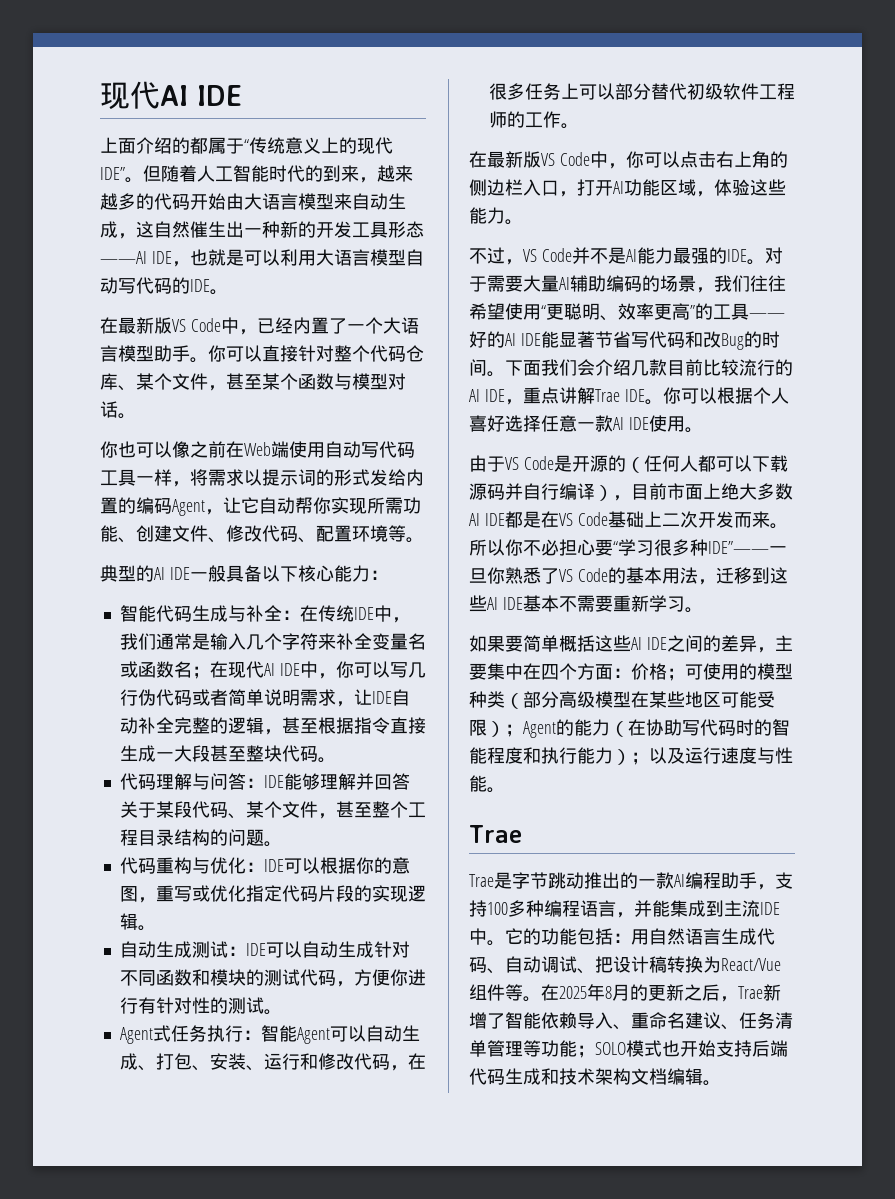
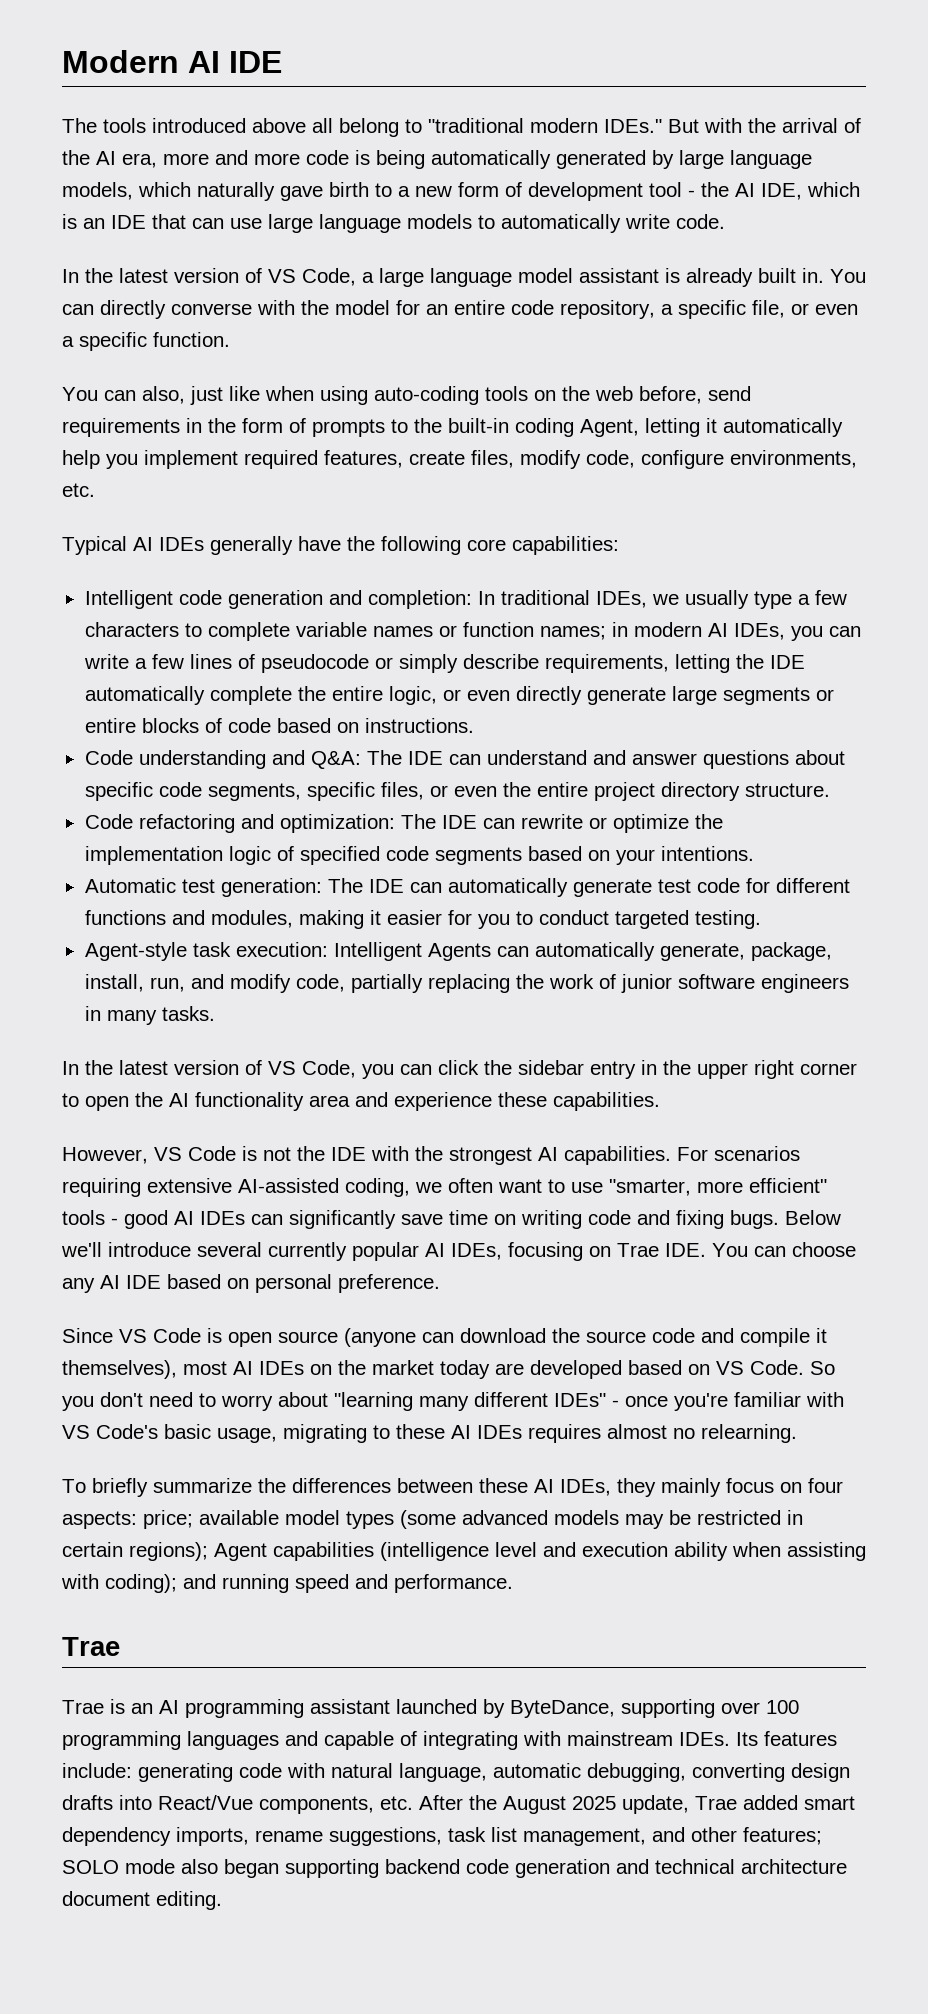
[100,81,160,110] 现代 -> [62,50,179,73] Modern
[100,137,393,154] [100,165,413,183] [100,193,406,210] [100,221,424,239] [100,249,424,267] [100,277,228,295] [100,317,419,335] [100,345,424,363] [100,373,406,391] [100,401,136,419] [100,441,415,458] [100,469,424,487] [100,497,421,516] [100,525,424,543] [100,565,388,582] [119,605,410,623] [119,633,426,650] [119,661,426,679] [119,689,410,707] [119,717,426,735] [119,745,336,763] [119,773,410,790] [119,801,426,819] [119,829,282,847] [119,857,410,874] [119,885,426,903] [119,913,156,931] [119,941,410,958] [119,969,426,987] [119,997,282,1015] [119,1025,420,1044] [119,1053,426,1071] [488,83,795,100] [488,111,579,129] [469,151,788,169] [469,179,786,197] [469,207,523,225] [469,247,783,265] [469,275,786,293] [469,303,785,321] [469,331,780,350] [469,359,793,377] [469,387,789,405] [469,415,703,433] [469,455,788,473] [469,483,793,501] [469,511,788,529] [469,539,787,556] [469,567,788,585] [469,595,703,613] [469,635,793,653] [469,663,793,681] [469,691,775,709] [469,719,790,738] [469,747,793,765] [469,775,505,793] [469,825,522,843] [469,872,793,890] [469,900,780,918] [469,928,775,946] [469,956,781,974] [469,984,781,1002] [469,1012,793,1030] [469,1040,788,1058] [469,1068,721,1086] 上面介绍的都属于“传统意义上的现代IDE”。但随着人工智能时代的到来，越来越多的代码开始由大语言模型来自动生成，这自然催生出一种新的开发工具形态——AI IDE，也就是可以利用大语言模型自动写代码的IDE。 // 在最新版VS Code中，已经内置了一个大语言模型助手。你可以直接针对整个代码仓库、某个文件，甚至某个函数与模型对话。 // 你也可以像之前在Web端使用自动写代码工具一样，将需求以提示词的形式发给内置的编码Agent，让它自动帮你实现所需功能、创建文件、修改代码、配置环境等。 // 典型的AI IDE一般具备以下核心能力： // 智能代码生成与补全：在传统IDE中，我们通常是输入几个字符来补全变量名或函数名；在现代AI IDE中，你可以写几行伪代码或者简单说明需求，让IDE自动补全完整的逻辑，甚至根据指令直接生成一大段甚至整块代码。 // 代码理解与问答：IDE能够理解并回答关于某段代码、某个文件，甚至整个工程目录结构的问题。 // 代码重构与优化：IDE可以根据你的意图，重写或优化指定代码片段的实现逻辑。 // 自动生成测试：IDE可以自动生成针对不同函数和模块的测试代码，方便你进行有针对性的测试。 // Agent式任务执行：智能Agent可以自动生成、打包、安装、运行和修改代码，在很多任务上可以部分替代初级软件工程师的工作。 // 在最新版VS Code中，你可以点击右上角的侧边栏入口，打开AI功能区域，体验这些能力。 // 不过，VS Code并不是AI能力最强的IDE。对于需要大量AI辅助编码的场景，我们往往希望使用“更聪明、效率更高”的工具——好的AI IDE能显著节省写代码和改Bug的时间。下面我们会介绍几款目前比较流行的AI IDE，重点讲解Trae IDE。你可以根据个人喜好选择任意一款AI IDE使用。 // 由于VS Code是开源的（任何人都可以下载源码并自行编译），目前市面上绝大多数AI IDE都是在VS Code基础上二次开发而来。所以你不必担心要“学习很多种IDE”——一旦你熟悉了VS Code的基本用法，迁移到这些AI IDE基本不需要重新学习。 // 如果要简单概括这些AI IDE之间的差异，主要集中在四个方面：价格；可使用的模型种类（部分高级模型在某些地区可能受限）；Agent的能力（在协助写代码时的智能程度和执行能力）；以及运行速度与性能。 // Trae // Trae是字节跳动推出的一款AI编程助手，支持100多种编程语言，并能集成到主流IDE中。它的功能包括：用自然语言生成代码、自动调试、把设计稿转换为React/Vue组件等。在2025年8月的更新之后，Trae新增了智能依赖导入、重命名建议、任务清单管理等功能；SOLO模式也开始支持后端代码生成和技术架构文档编辑。 -> [62,118,861,137] [62,150,812,169] [62,182,860,201] [62,214,725,233] [62,268,866,287] [62,300,858,319] [62,332,230,351] [62,386,751,405] [62,418,843,437] [62,450,857,469] [62,483,95,497] [62,536,619,555] [84,590,847,609] [84,622,861,641] [83,654,805,673] [84,686,834,705] [84,718,474,733] [84,750,845,769] [84,782,830,801] [84,814,723,833] [84,846,754,865] [84,878,850,897] [84,910,761,929] [84,942,832,961] [84,974,849,993] [84,1006,215,1025] [62,1060,857,1079] [62,1092,660,1111] [62,1146,800,1165] [62,1178,827,1197] [62,1210,841,1229] [61,1242,856,1261] [62,1274,440,1293] [62,1328,827,1347] [62,1360,835,1379] [62,1392,844,1411] [62,1424,797,1443] [62,1478,843,1497] [62,1510,803,1529] [62,1542,866,1561] [61,1574,513,1593] [62,1637,120,1656] [62,1699,799,1718] [62,1731,837,1750] [62,1763,850,1782] [62,1795,855,1814] [62,1827,822,1846] [62,1859,847,1878] [62,1891,222,1910] The tools introduced above all belong to "traditional modern IDEs." But with the arrival of the AI era, more and more code is being automatically generated by large language models, which naturally gave birth to a new form of development tool - the AI IDE, which is an IDE that can use large language models to automatically write code. // In the latest version of VS Code, a large language model assistant is already built in. You can directly converse with the model for an entire code repository, a specific file, or even a specific function. // You can also, just like when using auto-coding tools on the web before, send requirements in the form of prompts to the built-in coding Agent, letting it automatically help you implement required features, create files, modify code, configure environments, etc. // Typical AI IDEs generally have the following core capabilities: // Intelligent code generation and completion: In traditional IDEs, we usually type a few characters to complete variable names or function names; in modern AI IDEs, you can write a few lines of pseudocode or simply describe requirements, letting the IDE automatically complete the entire logic, or even directly generate large segments or entire blocks of code based on instructions. // Code understanding and Q&A: The IDE can understand and answer questions about specific code segments, specific files, or even the entire project directory structure. // Code refactoring and optimization: The IDE can rewrite or optimize the implementation logic of specified code segments based on your intentions. // Automatic test generation: The IDE can automatically generate test code for different functions and modules, making it easier for you to conduct targeted testing. // Agent-style task execution: Intelligent Agents can automatically generate, package, install, run, and modify code, partially replacing the work of junior software engineers in many tasks. // In the latest version of VS Code, you can click the sidebar entry in the upper right corner to open the AI functionality area and experience these capabilities. // However, VS Code is not the IDE with the strongest AI capabilities. For scenarios requiring extensive AI-assisted coding, we often want to use "smarter, more efficient" tools - good AI IDEs can significantly save time on writing code and fixing bugs. Below we'll introduce several currently popular AI IDEs, focusing on Trae IDE. You can choose any AI IDE based on personal preference. // Since VS Code is open source (anyone can download the source code and compile it themselves), most AI IDEs on the market today are developed based on VS Code. So you don't need to worry about "learning many different IDEs" - once you're familiar with VS Code's basic usage, migrating to these AI IDEs requires almost no relearning. // To briefly summarize the differences between these AI IDEs, they mainly focus on four aspects: price; available model types (some advanced models may be restricted in certain regions); Agent capabilities (intelligence level and execution ability when assisting with coding); and running speed and performance. // Trae // Trae is an AI programming assistant launched by ByteDance, supporting over 100 programming languages and capable of integrating with mainstream IDEs. Its features include: generating code with natural language, automatic debugging, converting design drafts into React/Vue components, etc. After the August 2025 update, Trae added smart dependency imports, rename suggestions, task list management, and other features; SOLO mode also began supporting backend code generation and technical architecture document editing.

